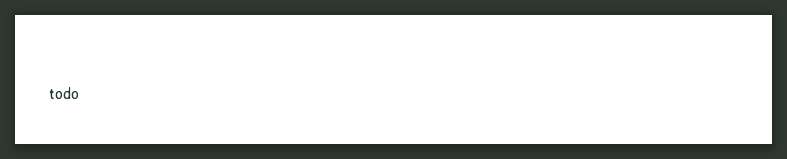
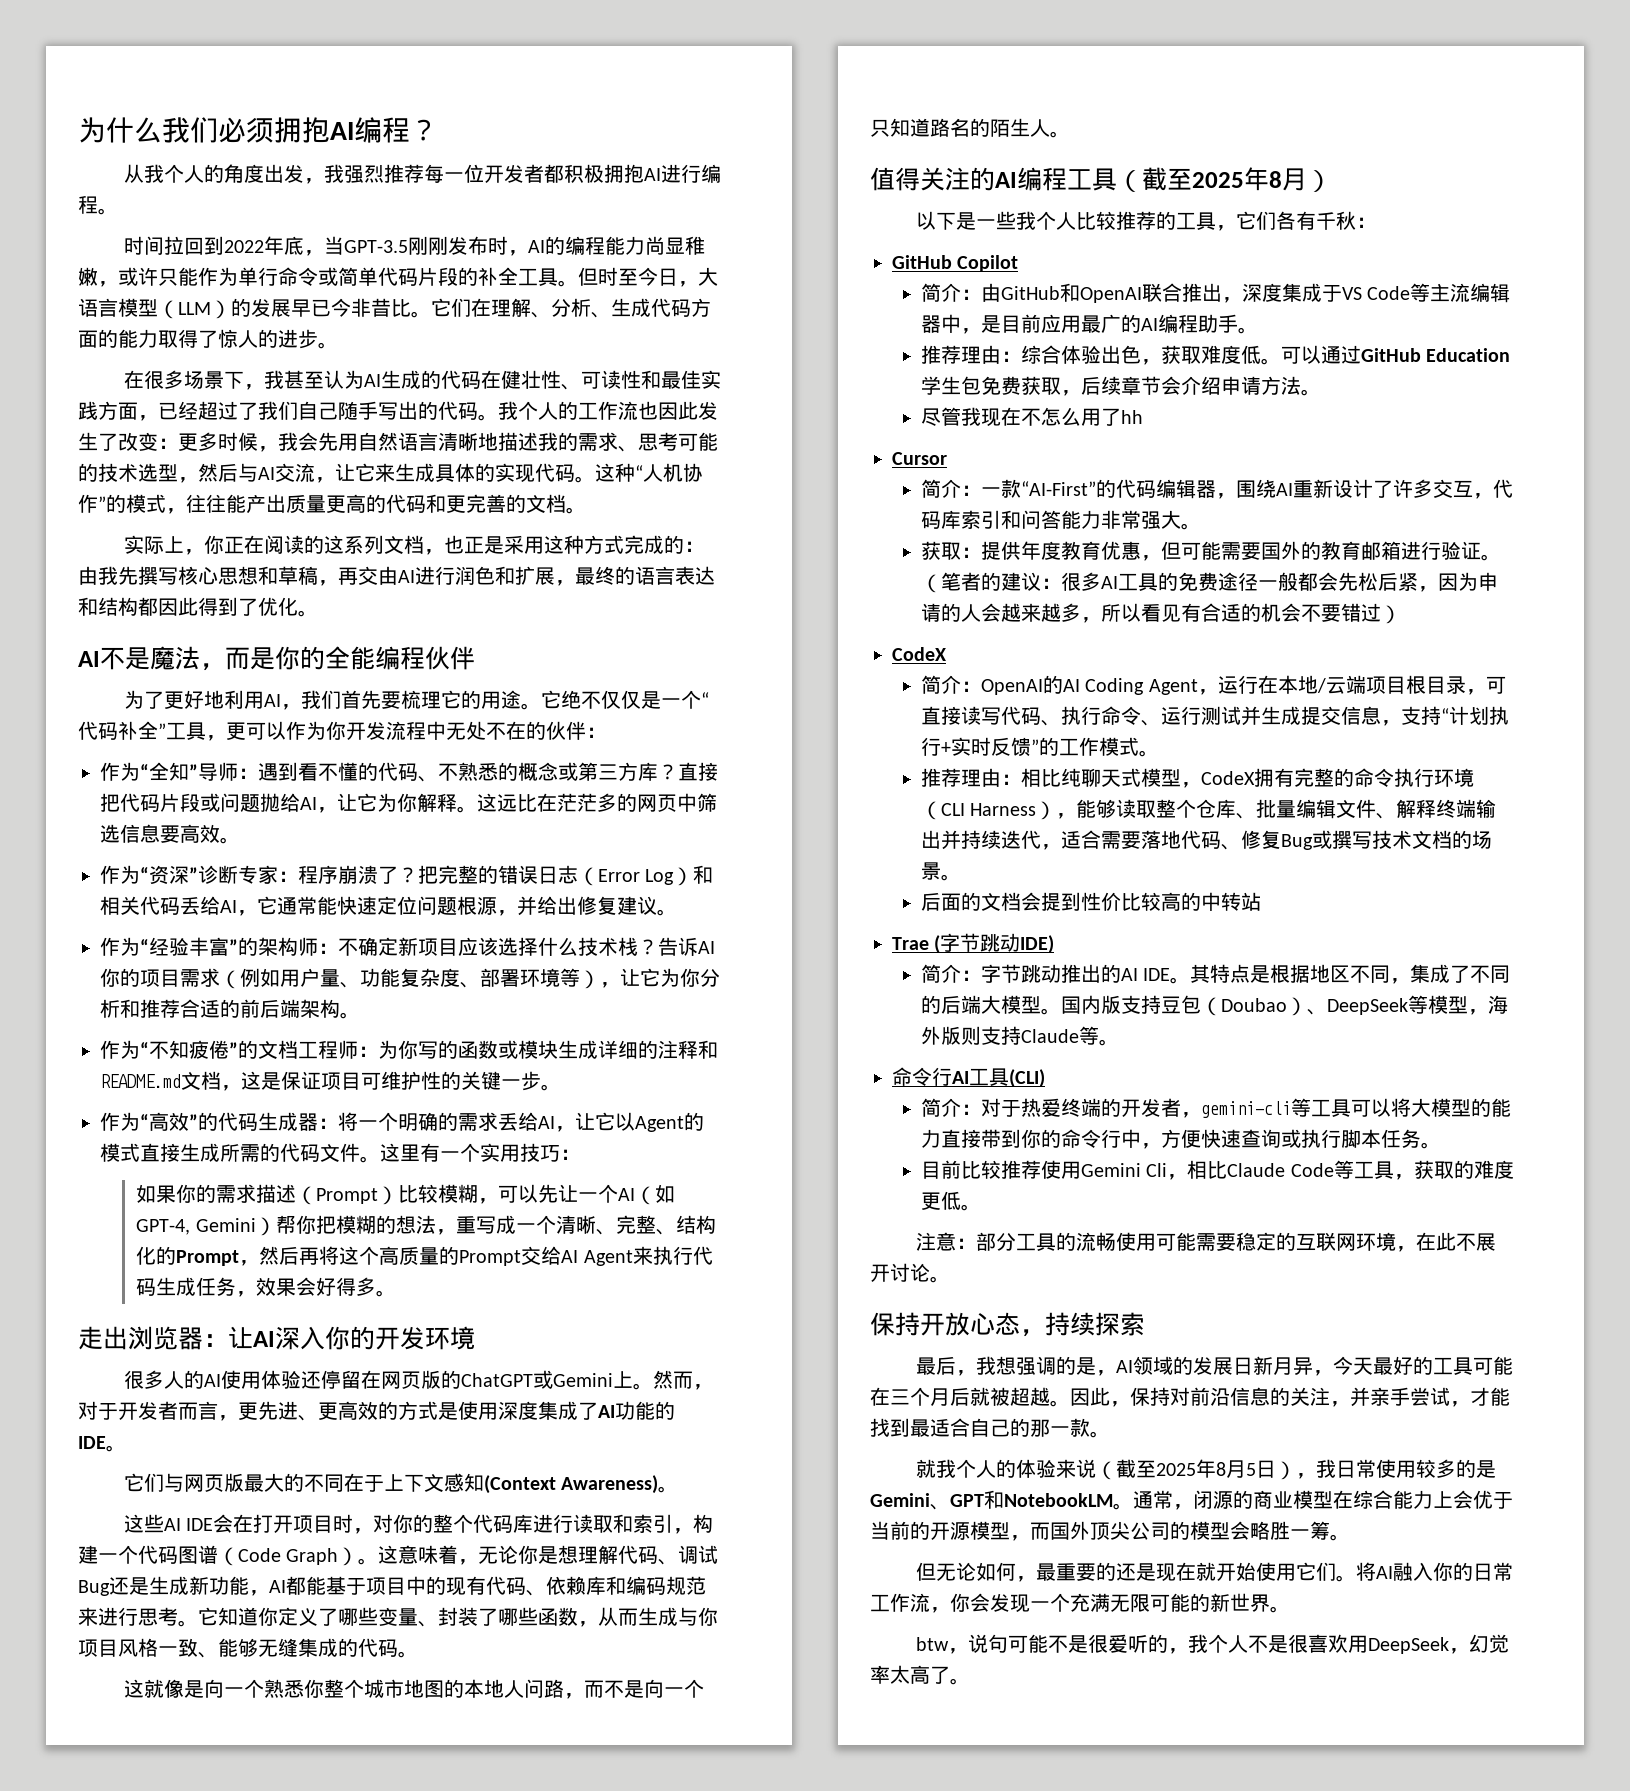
[49,87,79,99] todo -> [78,117,438,143] [123,164,721,184] [78,195,118,215] [123,236,705,256] [78,267,718,287] [78,298,711,319] [78,329,338,349] [123,370,721,390] [78,401,718,421] [78,432,718,452] [78,463,703,483] [78,494,586,514] [123,535,704,555] [78,566,715,586] [78,597,318,617] [78,646,475,671] [123,690,709,710] [78,721,606,741] [100,762,718,782] [100,793,717,813] [100,824,240,844] [100,865,714,886] [100,896,677,916] [100,937,715,957] [100,968,720,989] [100,999,360,1019] [100,1040,718,1059] [100,1071,561,1091] [100,1112,704,1132] [100,1143,580,1163] [136,1184,676,1205] [136,1215,716,1236] [136,1246,713,1266] [136,1277,397,1297] [78,1326,475,1350] [123,1370,713,1390] [78,1401,675,1421] [78,1436,126,1452] [123,1473,679,1494] [123,1514,714,1534] [78,1545,719,1566] [78,1576,706,1596] [78,1607,718,1627] [78,1638,418,1658] [123,1679,704,1699] [870,118,1070,138] [870,167,1332,192] [915,211,1376,231] [892,255,1019,272] [921,283,1511,303] [921,314,1259,334] [921,345,1511,365] [921,376,1322,396] [921,407,1144,427] [892,452,947,465] [921,479,1514,499] [921,510,1202,530] [921,541,1502,561] [921,572,1499,593] [921,603,1402,624] [892,647,946,661] [921,675,1506,695] [921,706,1510,726] [921,737,1160,757] [921,768,1475,788] [921,799,1497,820] [921,830,1493,850] [921,862,962,881] [921,892,1262,911] [892,933,1055,954] [921,964,1511,984] [921,995,1509,1016] [921,1026,1120,1046] [892,1067,1045,1088] [921,1098,1512,1118] [921,1129,1442,1149] [921,1160,1514,1180] [921,1191,982,1211] [915,1232,1496,1252] [870,1263,950,1283] [870,1312,1145,1337] [915,1356,1513,1376] [870,1387,1510,1407] [870,1418,1110,1438] [915,1459,1496,1480] [870,1490,1513,1510] [870,1521,1350,1541] [915,1562,1513,1582] [870,1593,1290,1613] [915,1634,1509,1654] [870,1665,970,1685] 为什么我们必须拥抱AI编程？ // 从我个人的角度出发，我强烈推荐每一位开发者都积极拥抱AI进行编程。 // 时间拉回到2022年底，当GPT-3.5刚刚发布时，AI的编程能力尚显稚嫩，或许只能作为单行命令或简单代码片段的补全工具。但时至今日，大语言模型（LLM）的发展早已今非昔比。它们在理解、分析、生成代码方面的能力取得了惊人的进步。 // 在很多场景下，我甚至认为AI生成的代码在健壮性、可读性和最佳实践方面，已经超过了我们自己随手写出的代码。我个人的工作流也因此发生了改变：更多时候，我会先用自然语言清晰地描述我的需求、思考可能的技术选型，然后与AI交流，让它来生成具体的实现代码。这种“人机协作”的模式，往往能产出质量更高的代码和更完善的文档。 // 实际上，你正在阅读的这系列文档，也正是采用这种方式完成的：由我先撰写核心思想和草稿，再交由AI进行润色和扩展，最终的语言表达和结构都因此得到了优化。 // AI不是魔法，而是你的全能编程伙伴 // 为了更好地利用AI，我们首先要梳理它的用途。它绝不仅仅是一个“代码补全”工具，更可以作为你开发流程中无处不在的伙伴： // 作为“全知”导师：遇到看不懂的代码、不熟悉的概念或第三方库？直接把代码片段或问题抛给AI，让它为你解释。这远比在茫茫多的网页中筛选信息要高效。 // 作为“资深”诊断专家：程序崩溃了？把完整的错误日志（Error Log）和相关代码丢给AI，它通常能快速定位问题根源，并给出修复建议。 // 作为“经验丰富”的架构师：不确定新项目应该选择什么技术栈？告诉AI你的项目需求（例如用户量、功能复杂度、部署环境等），让它为你分析和推荐合适的前后端架构。 // 作为“不知疲倦”的文档工程师：为你写的函数或模块生成详细的注释和README.md文档，这是保证项目可维护性的关键一步。 // 作为“高效”的代码生成器：将一个明确的需求丢给AI，让它以Agent的模式直接生成所需的代码文件。这里有一个实用技巧： // 如果你的需求描述（Prompt）比较模糊，可以先让一个AI（如GPT-4, Gemini）帮你把模糊的想法，重写成一个清晰、完整、结构化的Prompt，然后再将这个高质量的Prompt交给AI Agent来执行代码生成任务，效果会好得多。 // 走出浏览器：让AI深入你的开发环境 // 很多人的AI使用体验还停留在网页版的ChatGPT或Gemini上。然而，对于开发者而言，更先进、更高效的方式是使用深度集成了AI功能的IDE。 // 它们与网页版最大的不同在于上下文感知(Context Awareness)。 // 这些AI IDE会在打开项目时，对你的整个代码库进行读取和索引，构建一个代码图谱（Code Graph）。这意味着，无论你是想理解代码、调试Bug还是生成新功能，AI都能基于项目中的现有代码、依赖库和编码规范来进行思考。它知道你定义了哪些变量、封装了哪些函数，从而生成与你项目风格一致、能够无缝集成的代码。 // 这就像是向一个熟悉你整个城市地图的本地人问路，而不是向一个只知道路名的陌生人。 // 值得关注的AI编程工具（截至2025年8月） // 以下是一些我个人比较推荐的工具，它们各有千秋： // GitHub Copilot // 简介：由GitHub和OpenAI联合推出，深度集成于VS Code等主流编辑器中，是目前应用最广的AI编程助手。 // 推荐理由：综合体验出色，获取难度低。可以通过GitHub Education学生包免费获取，后续章节会介绍申请方法。 // 尽管我现在不怎么用了hh // Cursor // 简介：一款“AI-First”的代码编辑器，围绕AI重新设计了许多交互，代码库索引和问答能力非常强大。 // 获取：提供年度教育优惠，但可能需要国外的教育邮箱进行验证。（笔者的建议：很多AI工具的免费途径一般都会先松后紧，因为申请的人会越来越多，所以看见有合适的机会不要错过） // CodeX // 简介：OpenAI的AI Coding Agent，运行在本地/云端项目根目录，可直接读写代码、执行命令、运行测试并生成提交信息，支持“计划执行+实时反馈”的工作模式。 // 推荐理由：相比纯聊天式模型，CodeX拥有完整的命令执行环境（CLI Harness），能够读取整个仓库、批量编辑文件、解释终端输出并持续迭代，适合需要落地代码、修复Bug或撰写技术文档的场景。 // 后面的文档会提到性价比较高的中转站 // Trae (字节跳动IDE) // 简介：字节跳动推出的AI IDE。其特点是根据地区不同，集成了不同的后端大模型。国内版支持豆包（Doubao）、DeepSeek等模型，海外版则支持Claude等。 // 命令行AI工具(CLI) // 简介：对于热爱终端的开发者，gemini-cli等工具可以将大模型的能力直接带到你的命令行中，方便快速查询或执行脚本任务。 // 目前比较推荐使用Gemini Cli，相比Claude Code等工具，获取的难度更低。 // 注意：部分工具的流畅使用可能需要稳定的互联网环境，在此不展开讨论。 // 保持开放心态，持续探索 // 最后，我想强调的是，AI领域的发展日新月异，今天最好的工具可能在三个月后就被超越。因此，保持对前沿信息的关注，并亲手尝试，才能找到最适合自己的那一款。 // 就我个人的体验来说（截至2025年8月5日），我日常使用较多的是Gemini、GPT和NotebookLM。通常，闭源的商业模型在综合能力上会优于当前的开源模型，而国外顶尖公司的模型会略胜一筹。 // 但无论如何，最重要的还是现在就开始使用它们。将AI融入你的日常工作流，你会发现一个充满无限可能的新世界。 // btw，说句可能不是很爱听的，我个人不是很喜欢用DeepSeek，幻觉率太高了。

